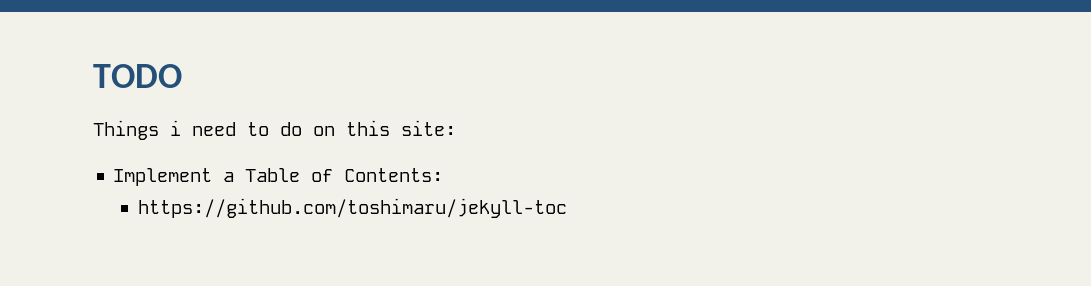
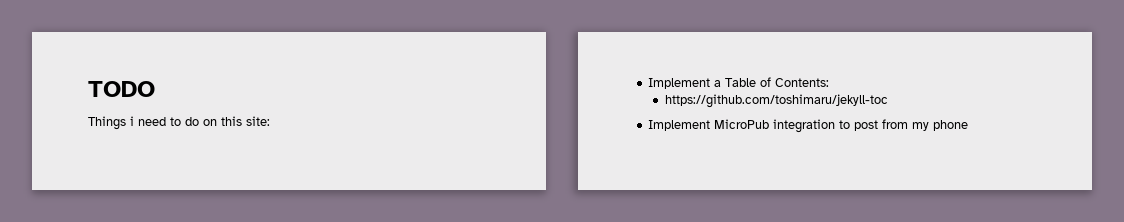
(568, 208) none -> [648,119,969,133] // Implement MicroPub integration to post from my phone

